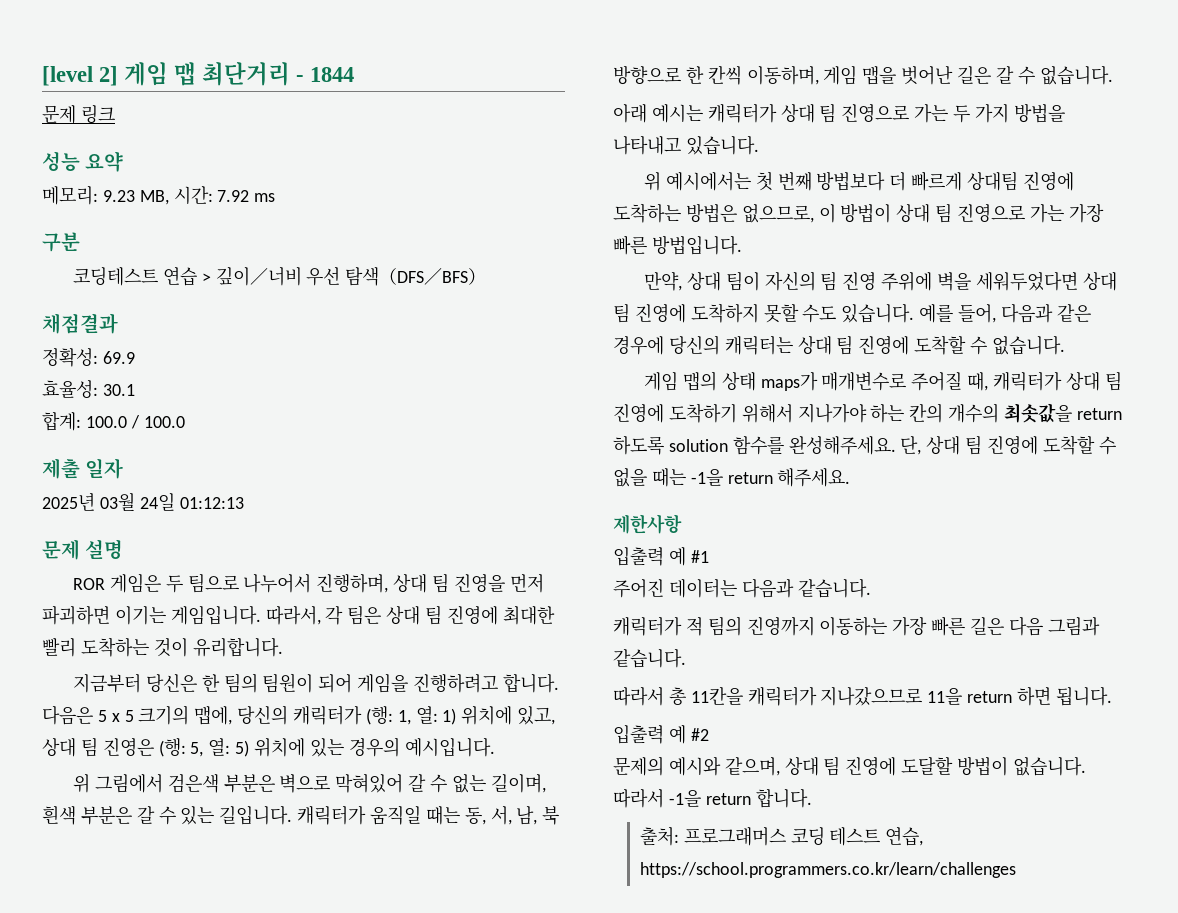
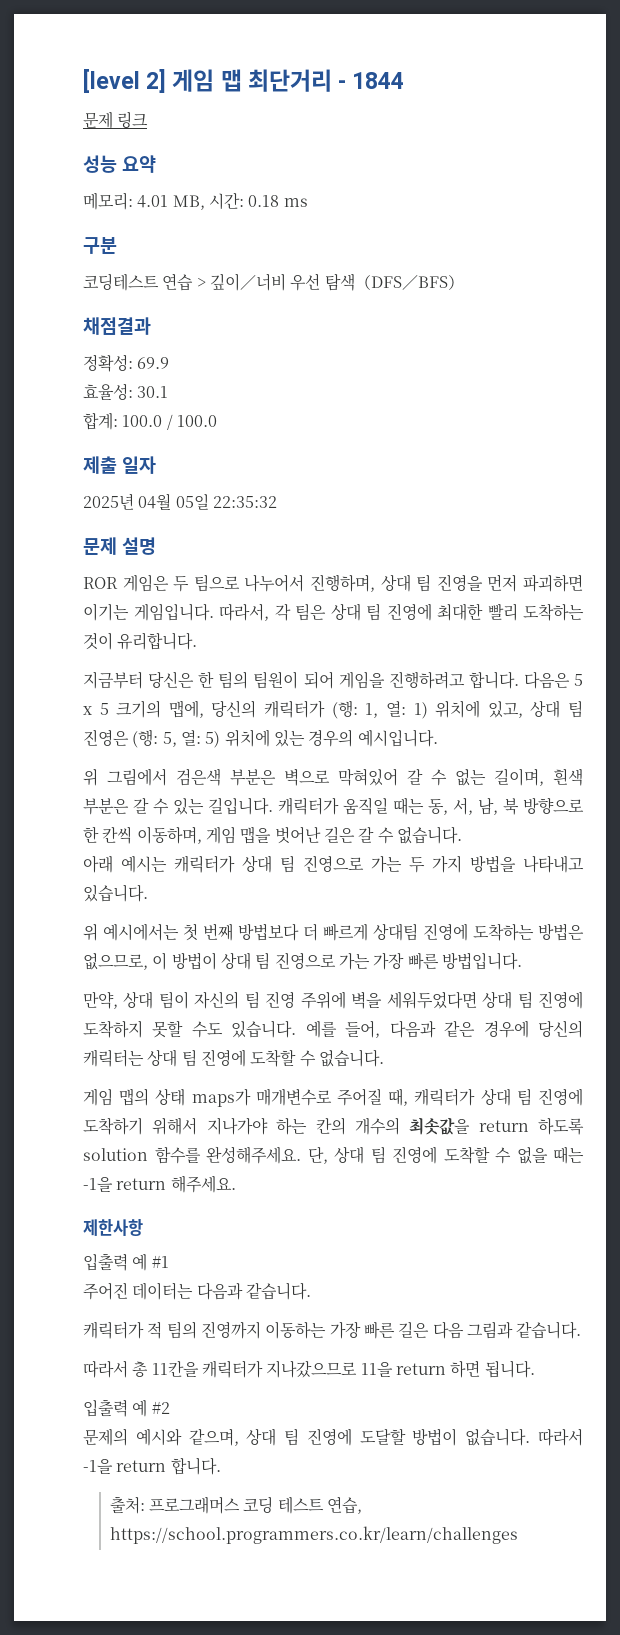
[102,190,135,202] 9.23 -> [137,195,169,208] 4.01
[217,190,250,202] 7.92 -> [248,195,280,207] 0.18
[99,493,244,511] 03월 24일 01:12:13 -> [138,493,277,510] 04월 05일 22:35:32

